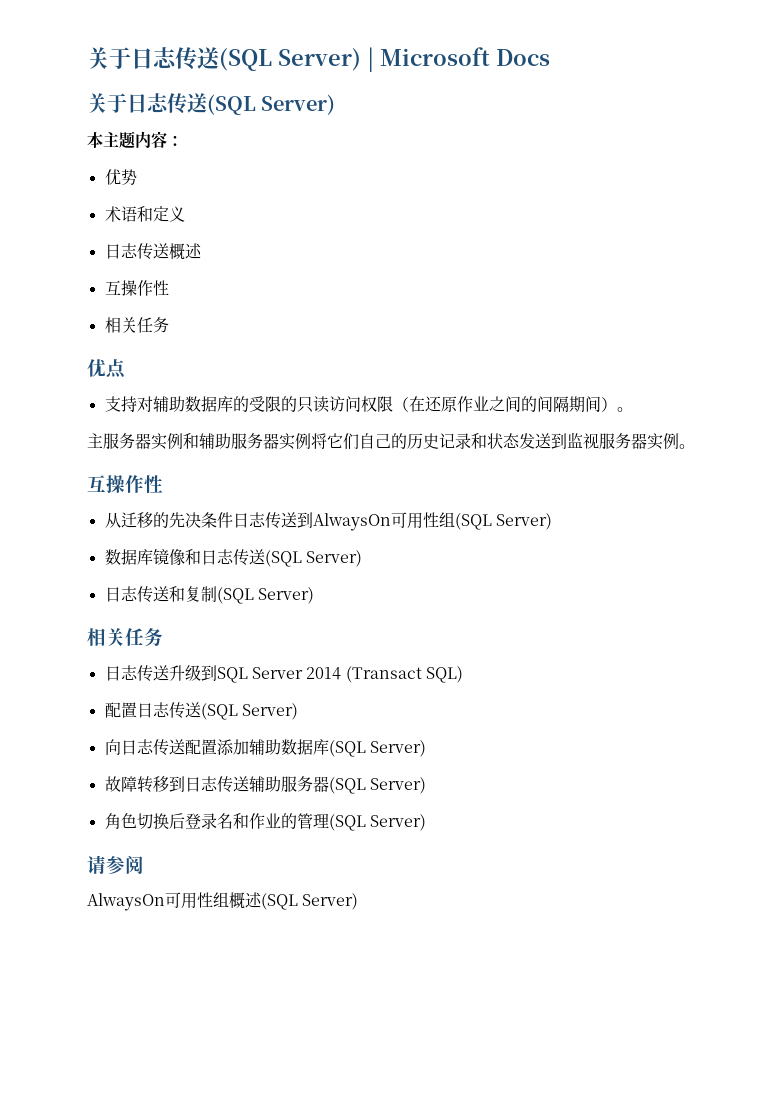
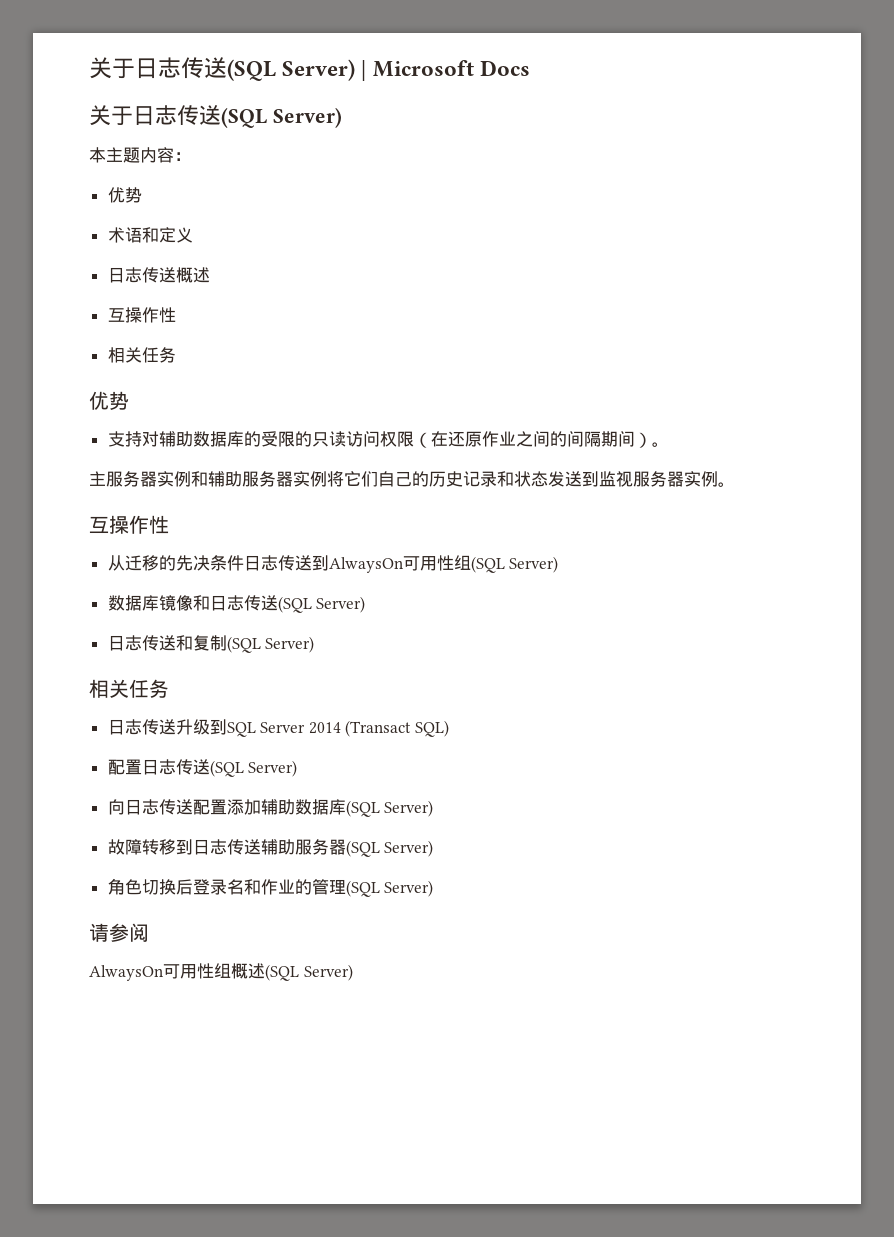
[106,359,126,379] 点 -> [109,391,129,410] 势

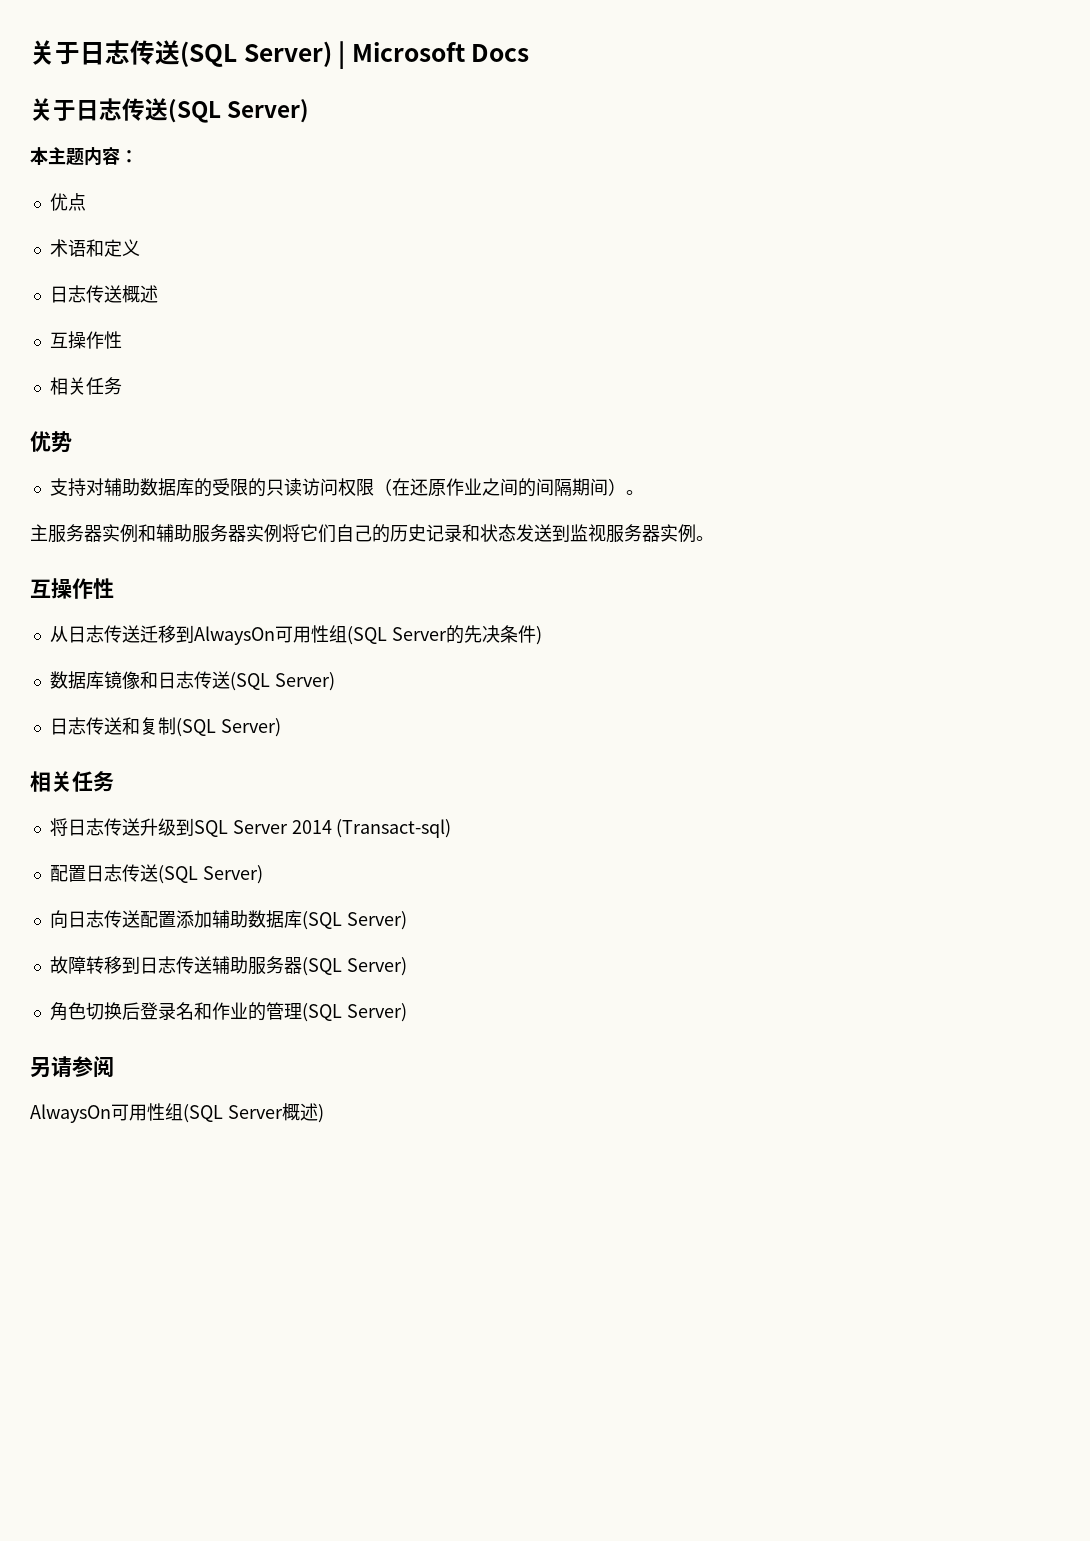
[124,187,142,203] 势 -> [67,193,86,211] 点
[124,555,312,571] 迁移的先决条件日志传送 -> [67,625,176,643] 日志传送迁移
[509,556,559,573] Server) -> [391,625,542,645] Server的先决条件)
(169, 688) none -> [49,818,68,836] 将
[345,720,450,737] (Transact SQL) -> [336,819,452,838] (Transact-sql)
(434, 888) none -> [30,1057,51,1078] 另
[231,963,353,981] 概述(SQL Server) -> [183,1103,324,1123] (SQL Server概述)

